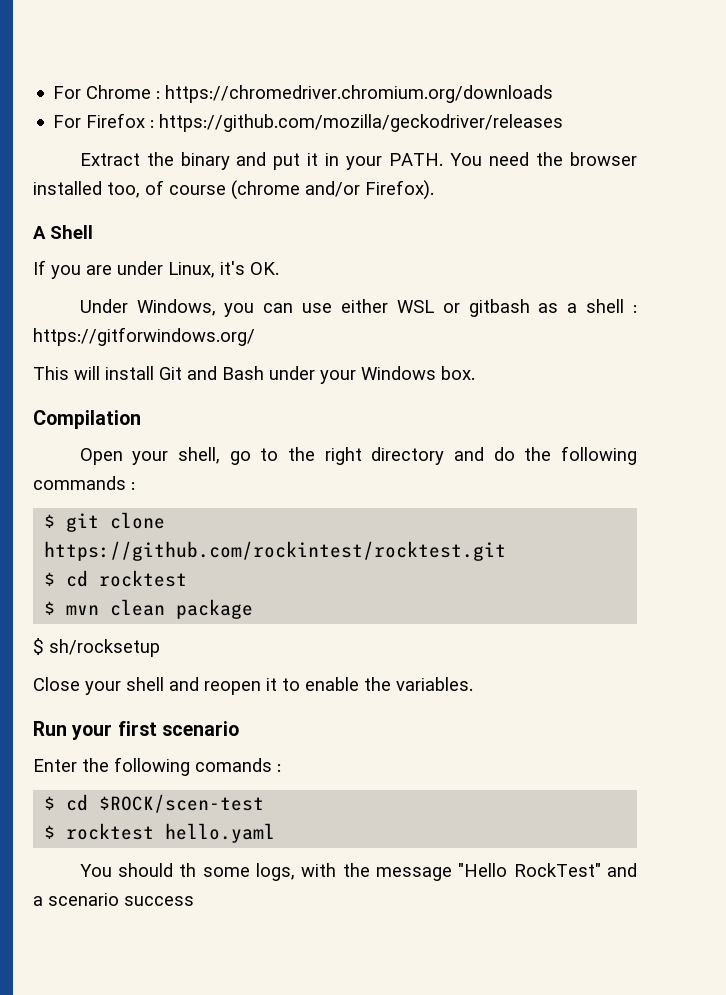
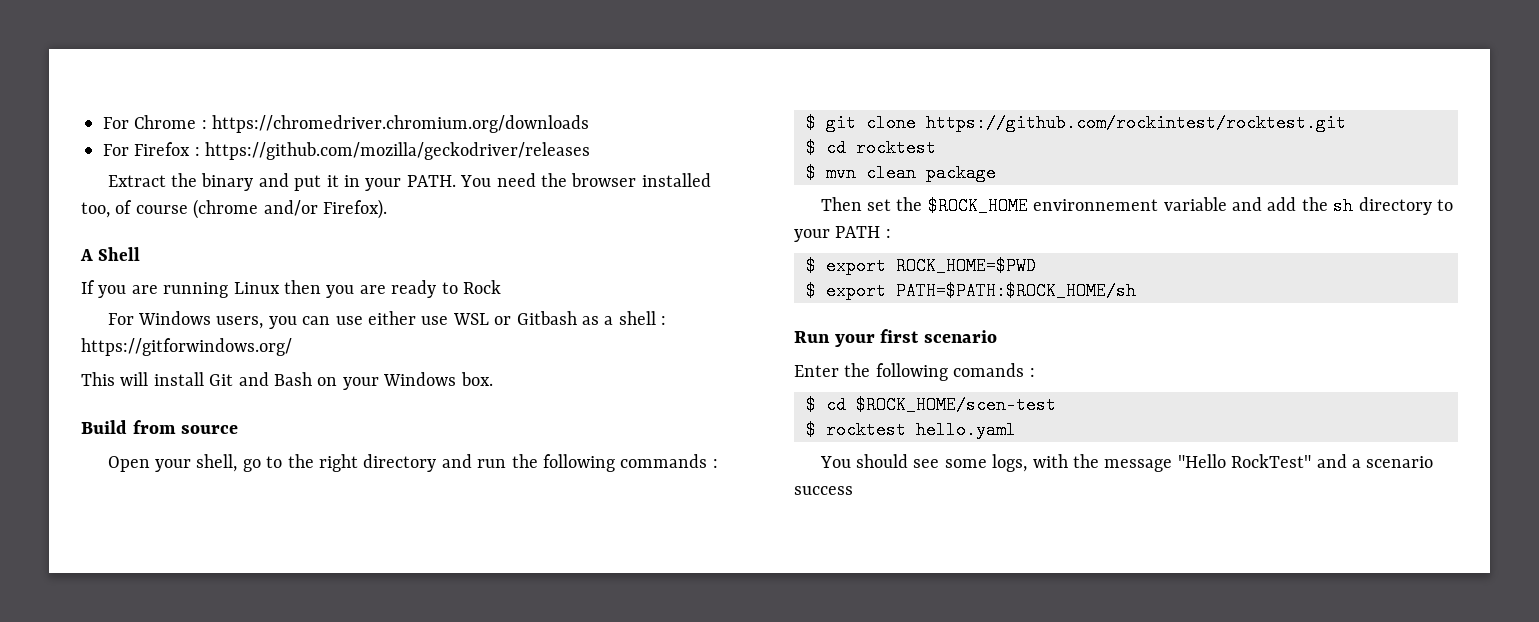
[117,261,279,278] [79,299,216,316] under Linux, it's OK. // Under Windows, -> [163,280,501,298] [107,311,264,329] running Linux then you are ready to Rock // For Windows users,
(388, 306) none -> [421,316,449,325] use
[468,299,530,317] gitbash -> [516,311,577,325] Gitbash
[269,366,315,380] under -> [317,377,338,386] on
[33,410,141,429] Compilation -> [81,420,239,434] Build from source
[493,447,515,461] do -> [477,459,507,468] run
[33,638,160,657] [33,677,473,695] $ sh/rocksetup // Close your shell and reopen it to enable the variables. -> [820,197,1454,215] [794,226,891,242] [806,257,1036,275] [806,282,1136,300] Then set the $ROCK_HOME environnement variable and add the sh directory to your PATH : // $ export ROCK_HOME=$PWD // $ export PATH=$PATH:$ROCK_HOME/sh
[99,794,265,813] $ROCK/scen-test -> [856,396,1056,414] $ROCK_HOME/scen-test
[179,863,197,877] th -> [913,459,940,468] see

